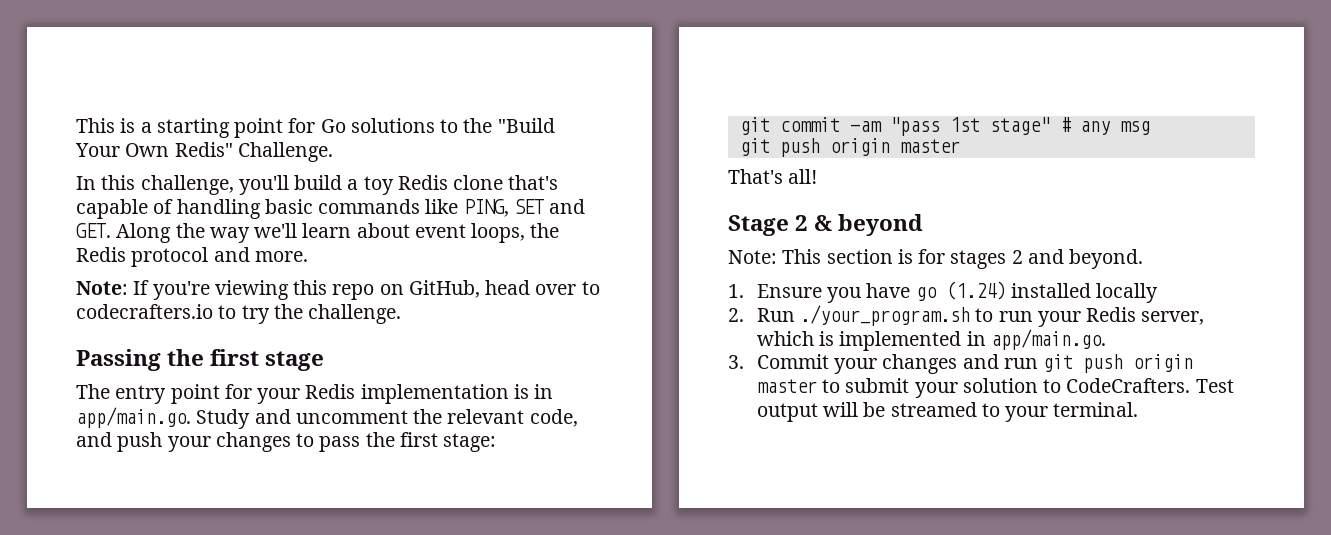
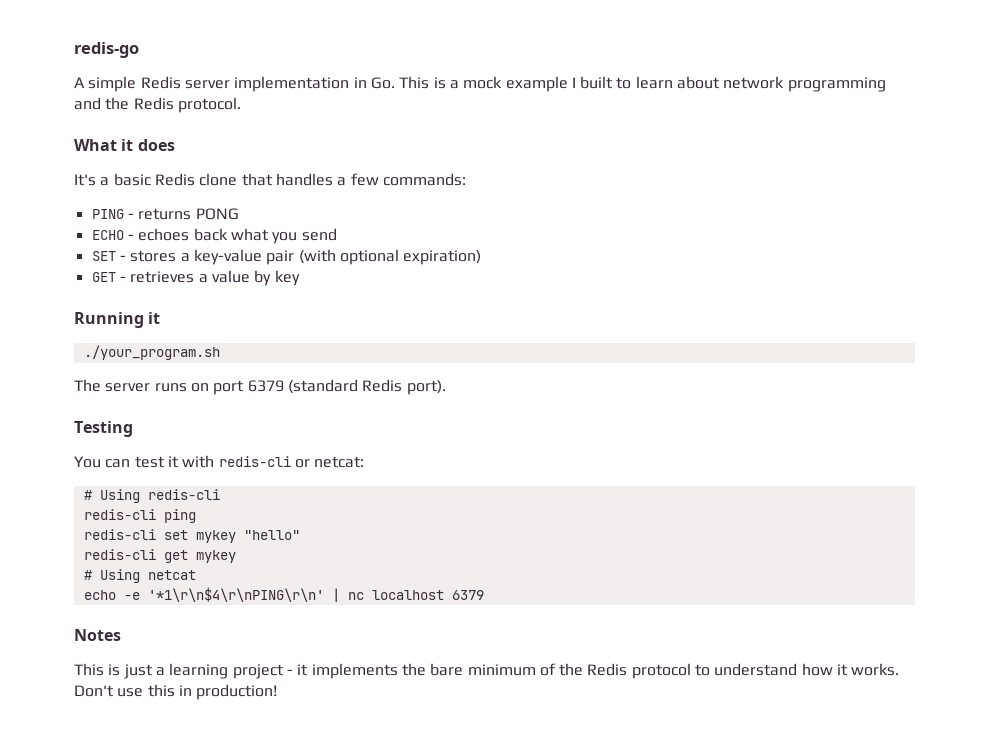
[76,118,555,138] [75,142,333,162] [76,175,559,195] [76,199,586,219] [76,223,560,243] [76,247,308,267] [76,280,600,300] [76,304,402,324] [76,349,325,371] [76,384,554,404] [76,407,578,429] [76,432,497,452] [739,117,1150,136] [739,138,960,157] [728,169,818,184] [728,214,924,236] [728,249,1144,269] [728,281,1159,303] [728,305,1205,327] [756,329,1106,351] [728,354,1194,374] [756,378,1234,398] [756,402,1139,422] This is a starting point for Go solutions to the "Build Your Own Redis" Challenge. // In this challenge, you'll build a toy Redis clone that's capable of handling basic commands like PING, SET and GET. Along the way we'll learn about event loops, the Redis protocol and more. // Note: If you're viewing this repo on GitHub, head over to codecrafters.io to try the challenge. // Passing the first stage // The entry point for your Redis implementation is in app/main.go. Study and uncomment the relevant code, and push your changes to pass the first stage: // git commit -am "pass 1st stage" # any msg // git push origin master // That's all! // Stage 2 & beyond // Note: This section is for stages 2 and beyond. // 1. Ensure you have go (1.24) installed locally // 2. Run ./your_program.sh to run your Redis server, which is implemented in app/main.go. // 3. Commit your changes and run git push origin master to submit your solution to CodeCrafters. Test output will be streamed to your terminal. -> [74,42,139,58] [74,76,886,92] [74,97,241,113] [74,139,175,151] [74,173,466,186] [91,208,239,220] [91,228,337,244] [91,249,482,265] [91,270,300,286] [74,312,161,328] [83,345,220,360] [74,379,446,395] [74,421,133,437] [74,455,365,468] [83,489,220,503] [83,509,196,523] [83,529,300,543] [83,549,236,563] [83,569,196,583] [83,587,484,602] [74,629,121,641] [74,663,900,679] [74,684,278,700] redis-go // A simple Redis server implementation in Go. This is a mock example I built to learn about network programming and the Redis protocol. // What it does // It's a basic Redis clone that handles a few commands: // PING - returns PONG // ECHO - echoes back what you send // SET - stores a key-value pair (with optional expiration) // GET - retrieves a value by key // Running it // ./your_program.sh // The server runs on port 6379 (standard Redis port). // Testing // You can test it with redis-cli or netcat: // # Using redis-cli // redis-cli ping // redis-cli set mykey "hello" // redis-cli get mykey // # Using netcat // echo -e '*1\r\n$4\r\nPING\r\n' | nc localhost 6379 // Notes // This is just a learning project - it implements the bare minimum of the Redis protocol to understand how it works. Don't use this in production!

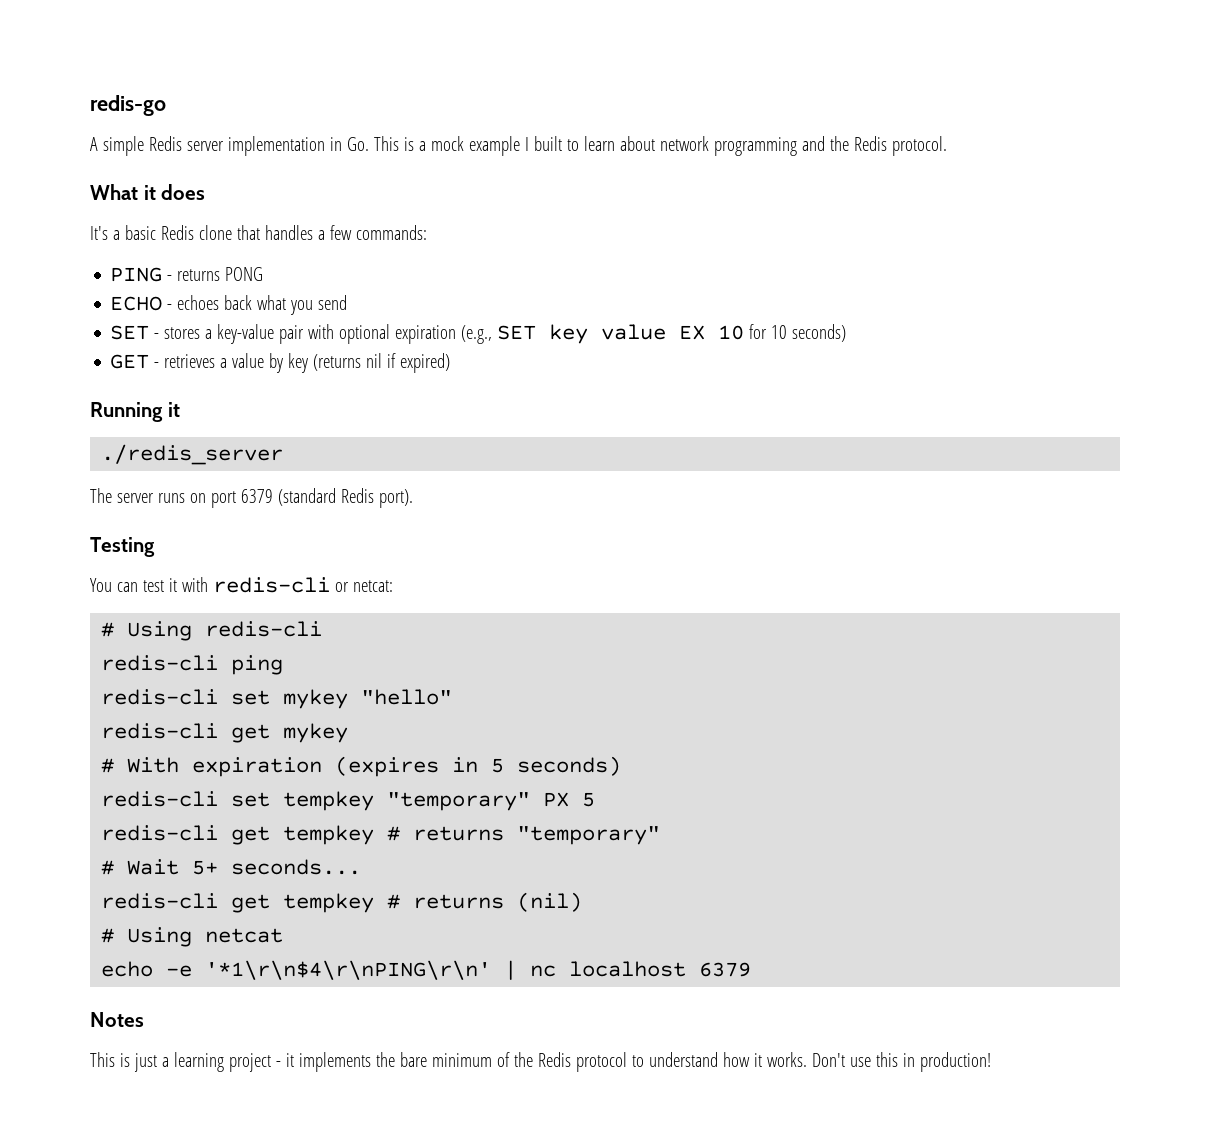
[298,249,482,265] (with optional expiration) -> [308,324,847,344] with optional expiration (e.g., SET key value EX 10 for 10 seconds)
(300, 278) none -> [313,353,451,373] (returns nil if expired)
[83,345,220,360] ./your_program.sh -> [101,444,284,465] ./redis_server
(236, 556) none -> [101,756,622,777] [101,791,596,811] [101,825,661,845] [101,859,362,875] [101,892,583,913] // # With expiration (expires in 5 seconds) // redis-cli set tempkey "temporary" PX 5 // redis-cli get tempkey # returns "temporary" // # Wait 5+ seconds... // redis-cli get tempkey # returns (nil)

